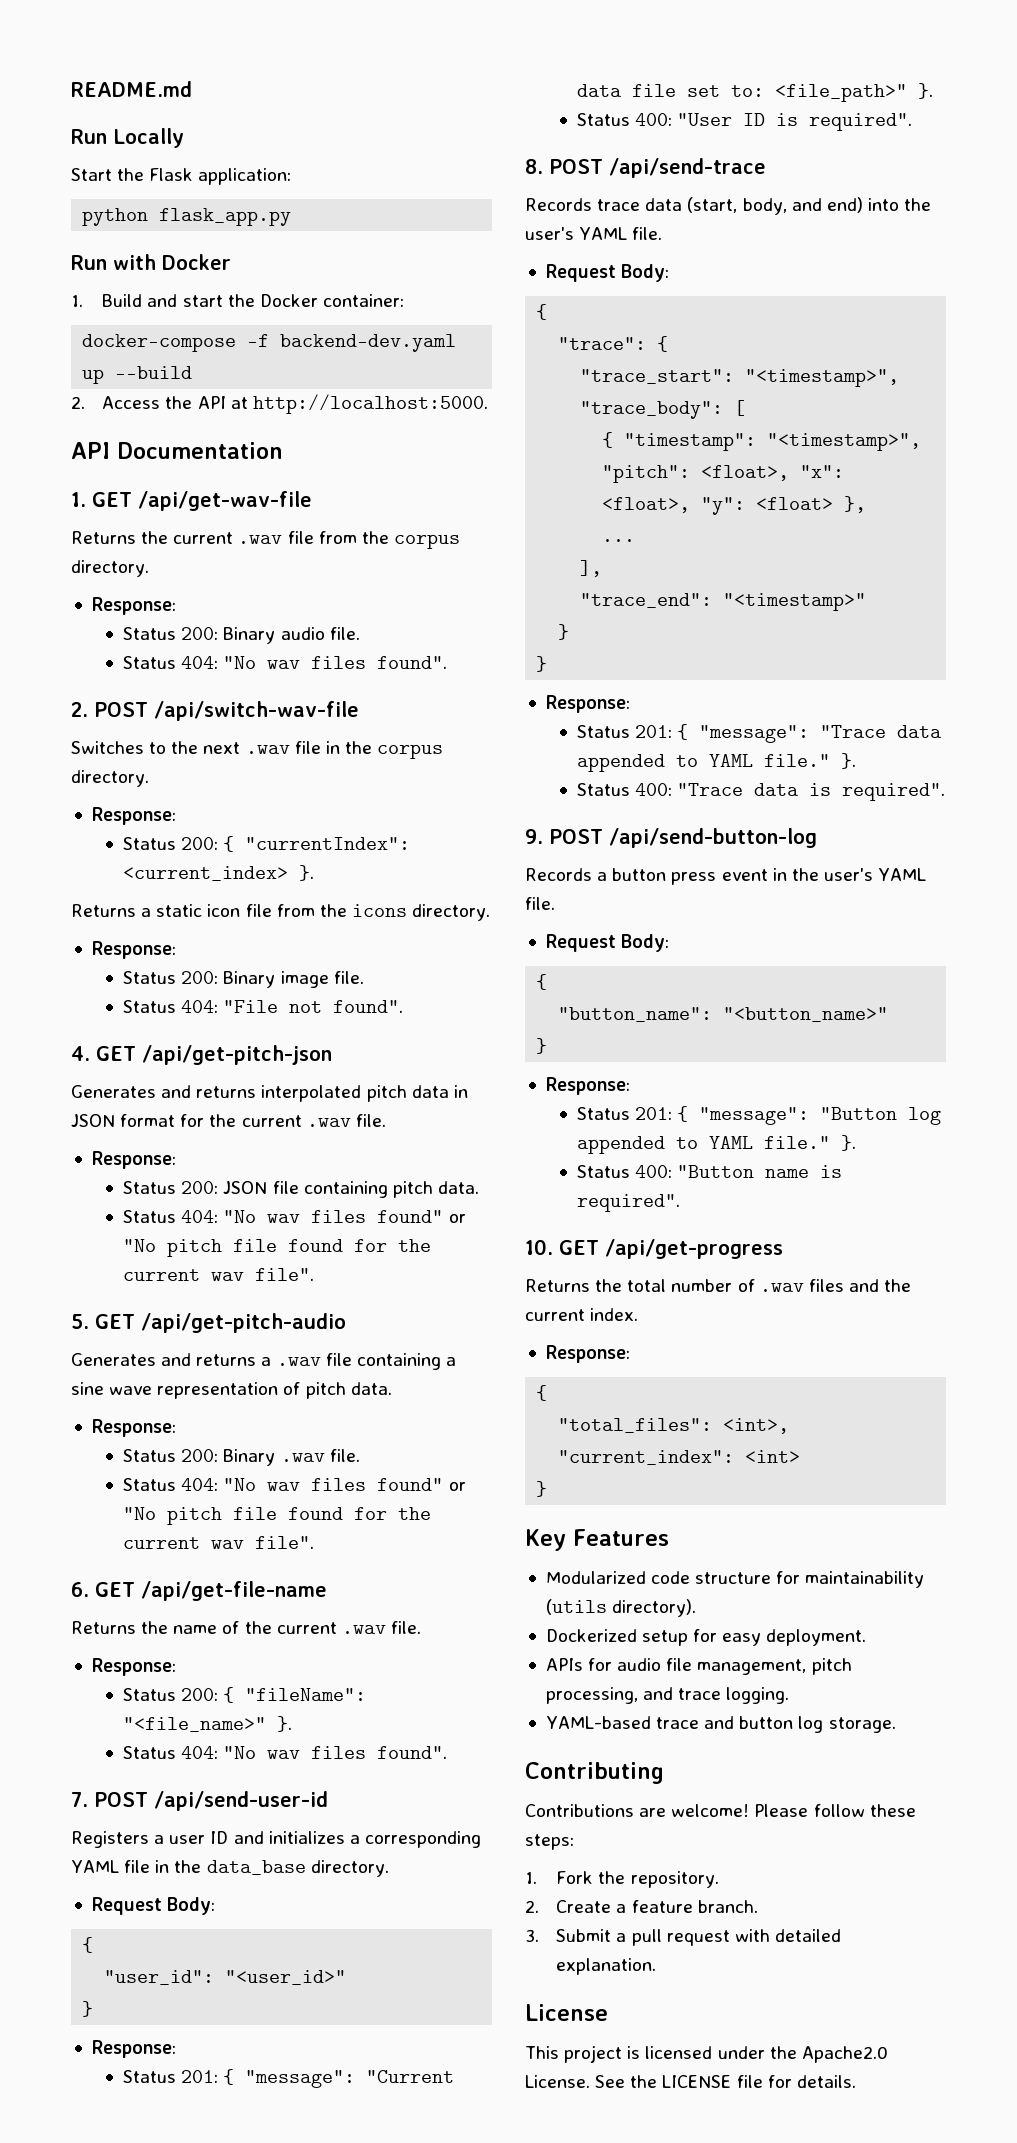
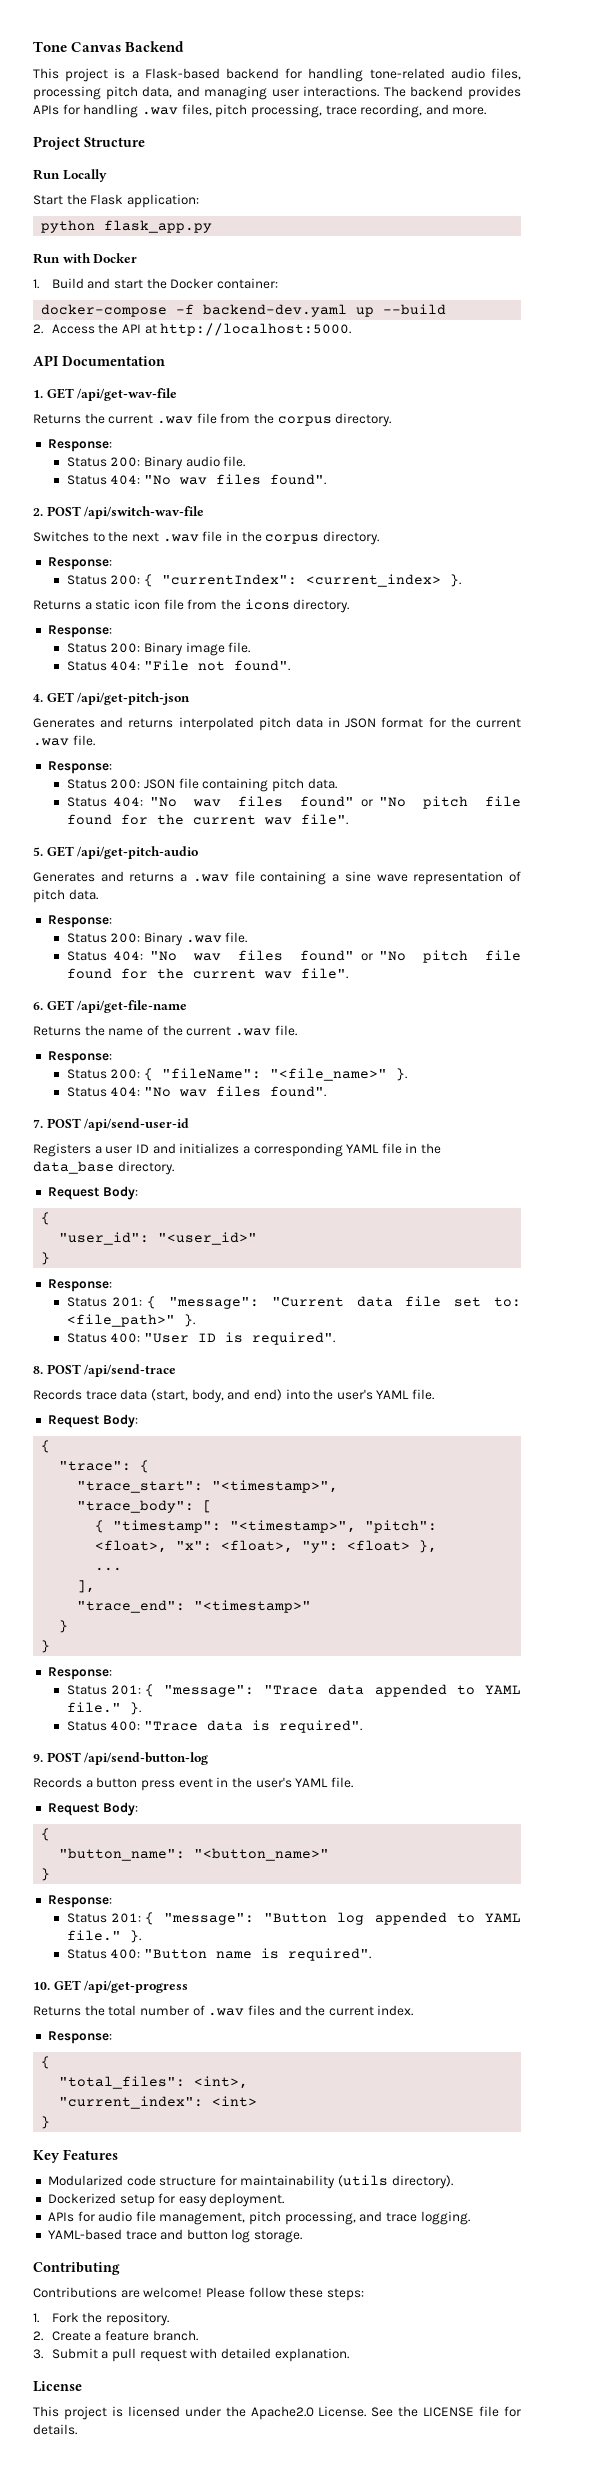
[71,81,192,97] README.md -> [33,41,185,52] [33,68,521,82] [33,86,521,100] [33,104,487,118] [33,136,145,150] Tone Canvas Backend // This project is a Flask-based backend for handling tone-related audio files, processing pitch data, and managing user interactions. The backend provides APIs for handling .wav files, pitch processing, trace recording, and more. // Project Structure

